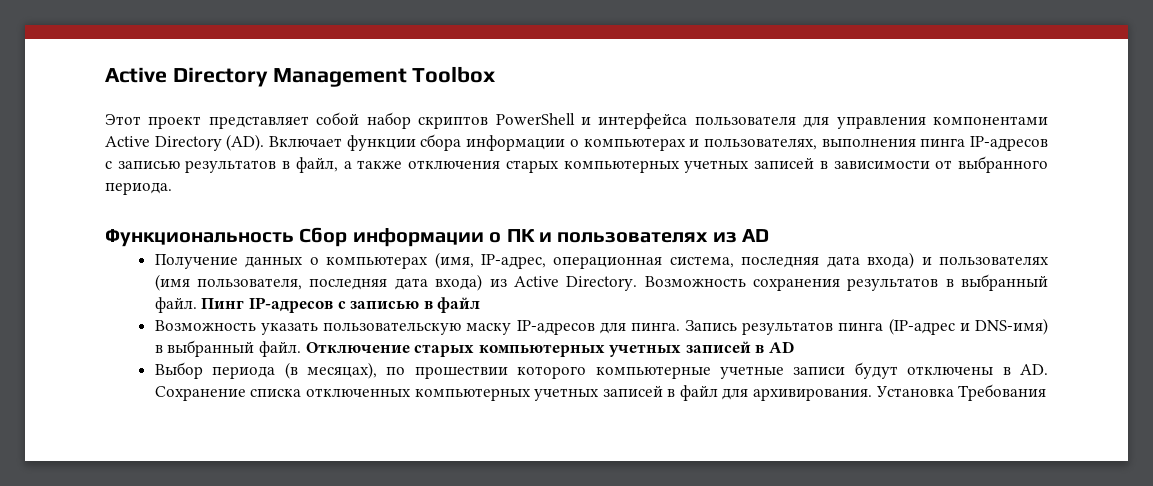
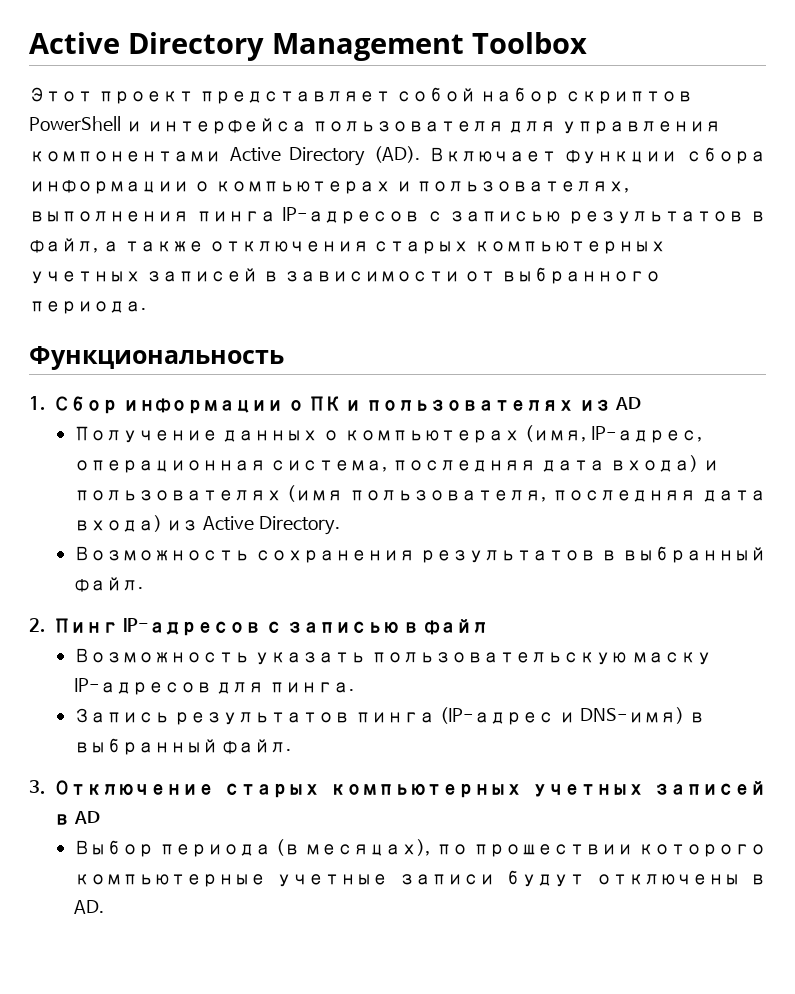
(294, 238) none -> [29,396,45,410] // 1.
(638, 283) none -> (341, 525) //
(197, 305) none -> [29,618,45,632] // 2.
(680, 326) none -> (355, 687) //
(301, 349) none -> [29,780,45,794] // 3.
[154,384,1047,401] Сохранение списка отключенных компьютерных учетных записей в файл для архивирования. Установка Требования -> (104, 907) none

